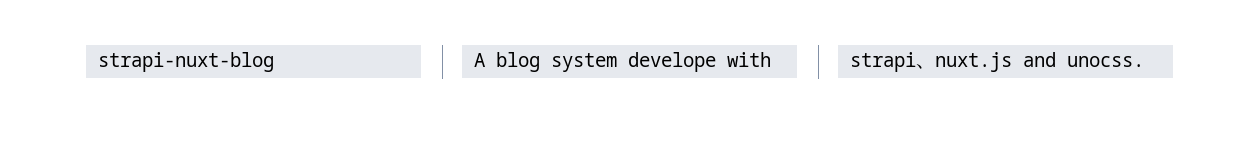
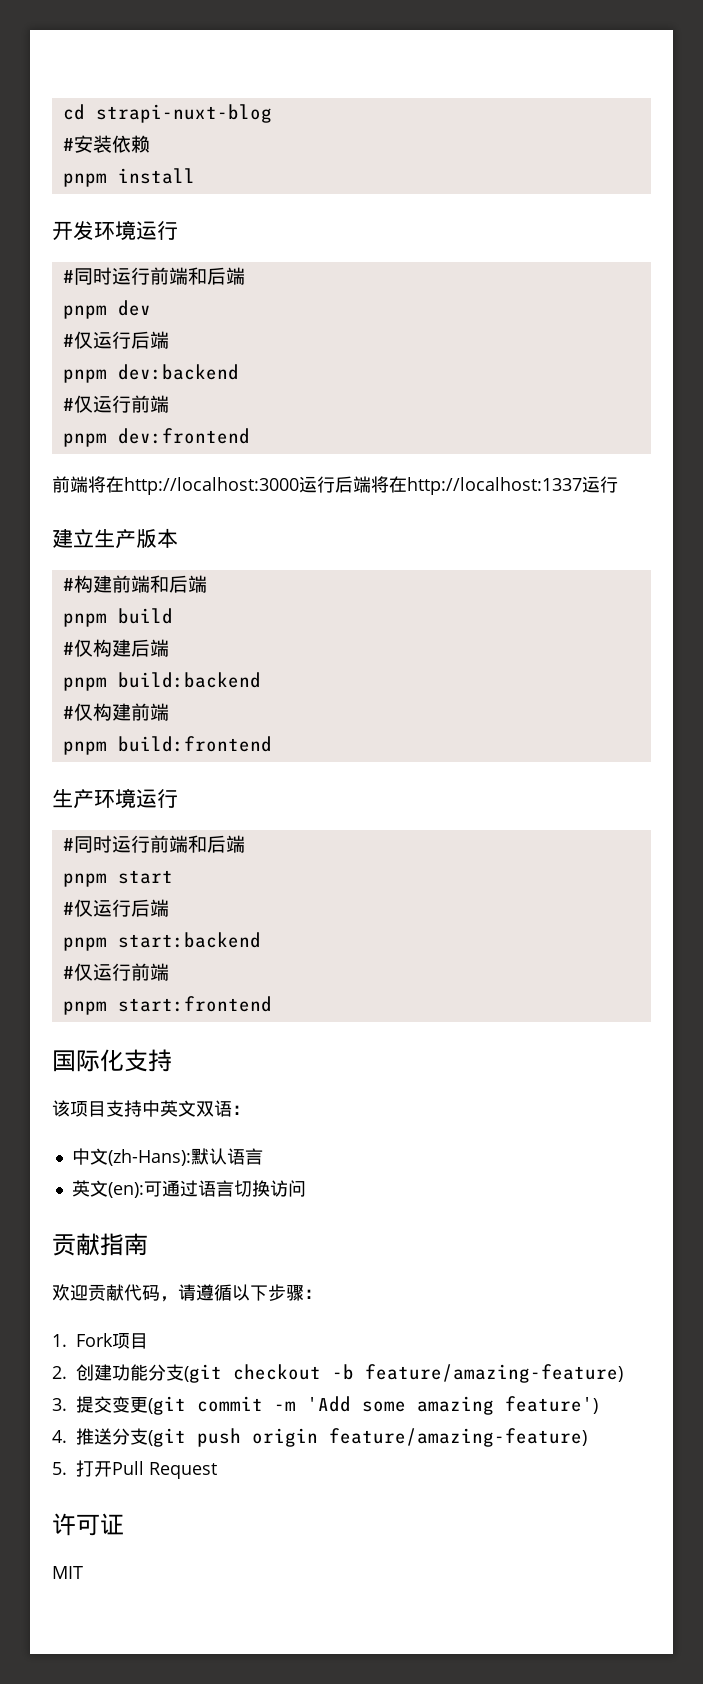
(98, 62) none -> [62,104,85,120] cd
[474,52,1144,72] A blog system develope with strapi、nuxt.js and unocss. -> [62,135,150,153] [62,168,195,187] [52,220,178,241] [62,267,245,285] [62,300,151,319] [62,331,169,349] [62,364,239,383] [62,395,169,413] [62,428,250,447] [52,476,618,495] [52,528,178,549] [62,575,207,593] [62,608,173,627] [62,639,169,657] [62,672,261,691] [62,703,169,721] [62,736,272,755] [52,788,178,809] [62,835,245,853] [62,870,173,887] [62,899,169,917] [62,932,261,951] [62,963,169,981] [62,996,272,1015] [52,1049,172,1072] [52,1100,250,1117] [71,1148,263,1166] [71,1180,306,1198] [52,1233,148,1256] [52,1284,322,1302] [52,1333,148,1349] [52,1364,623,1383] [52,1396,598,1415] [52,1428,587,1447] [52,1460,217,1479] [52,1513,124,1536] [52,1566,83,1579] #安装依赖 // pnpm install // 开发环境运行 // #同时运行前端和后端 // pnpm dev // #仅运行后端 // pnpm dev:backend // #仅运行前端 // pnpm dev:frontend // 前端将在http://localhost:3000运行后端将在http://localhost:1337运行 // 建立生产版本 // #构建前端和后端 // pnpm build // #仅构建后端 // pnpm build:backend // #仅构建前端 // pnpm build:frontend // 生产环境运行 // #同时运行前端和后端 // pnpm start // #仅运行后端 // pnpm start:backend // #仅运行前端 // pnpm start:frontend // 国际化支持 // 该项目支持中英文双语： // 中文(zh-Hans):默认语言 // 英文(en):可通过语言切换访问 // 贡献指南 // 欢迎贡献代码，请遵循以下步骤： // 1. Fork项目 // 2.创建功能分支(git checkout -b feature/amazing-feature) // 3.提交变更(git commit -m 'Add some amazing feature') // 4.推送分支(git push origin feature/amazing-feature) // 5.打开Pull Request // 许可证 // MIT

